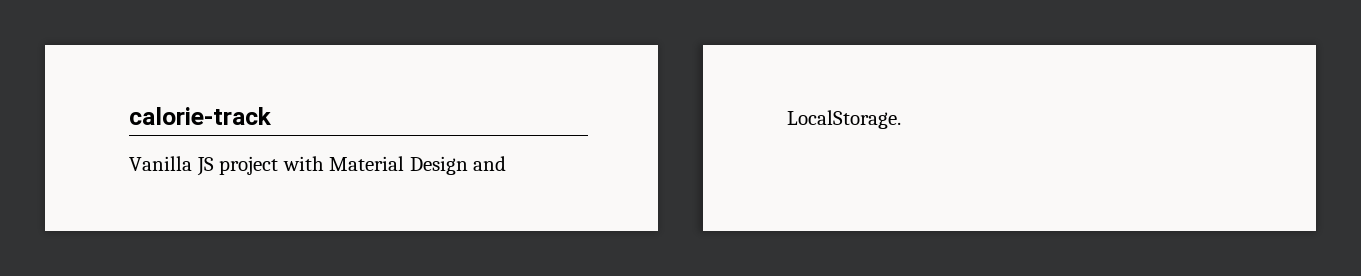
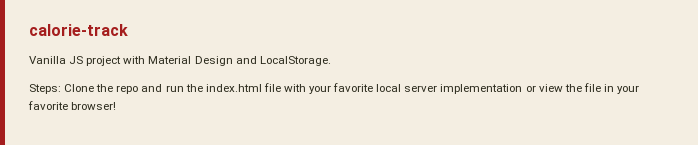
(901, 119) none -> [29,83,640,94] [28,101,117,110] // Steps: Clone the repo and run the index.html file with your favorite local server implementation or view the file in your favorite browser!

